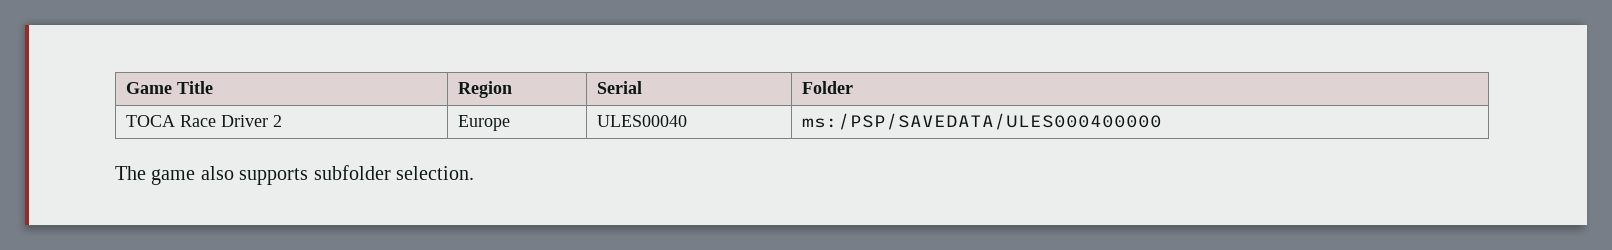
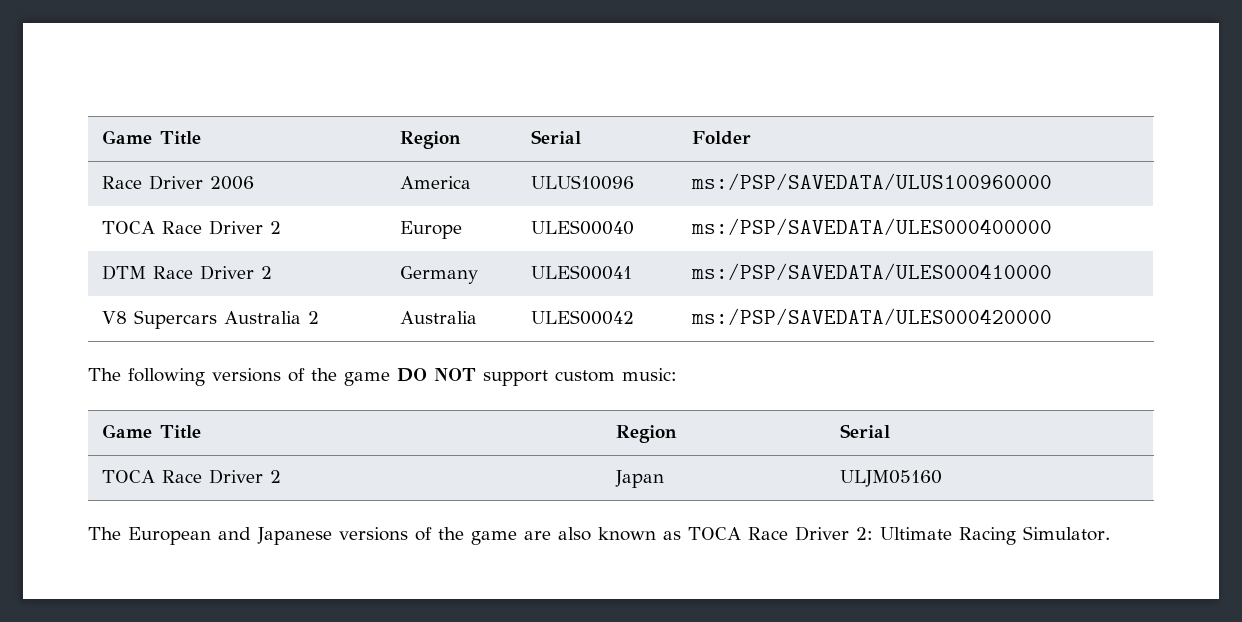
(853, 87) none -> [102,175,255,190] [400,176,472,189] [531,175,635,190] [691,173,1053,190] // Race Driver 2006 | America | ULUS10096 | ms:/PSP/SAVEDATA/ULUS100960000
[115,165,474,185] // The game also supports subfolder selection. -> [102,265,273,280] [400,266,479,284] [531,265,633,280] [691,263,1053,280] [102,310,320,329] [400,311,478,324] [531,310,635,325] [691,308,1053,325] [88,368,677,386] [102,424,202,439] [616,425,678,443] [840,424,891,438] [102,469,282,484] [615,470,665,488] [840,470,943,487] [88,526,1110,545] // DTM Race Driver 2 | Germany | ULES00041 | ms:/PSP/SAVEDATA/ULES000410000 // V8 Supercars Australia 2 | Australia | ULES00042 | ms:/PSP/SAVEDATA/ULES000420000 // The following versions of the game DO NOT support custom music: // Game Title | Region | Serial // TOCA Race Driver 2 | Japan | ULJM05160 // The European and Japanese versions of the game are also known as TOCA Race Driver 2: Ultimate Racing Simulator.

